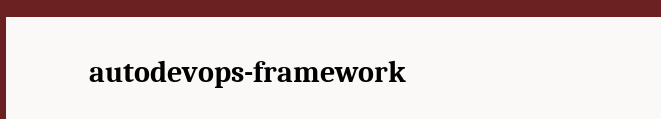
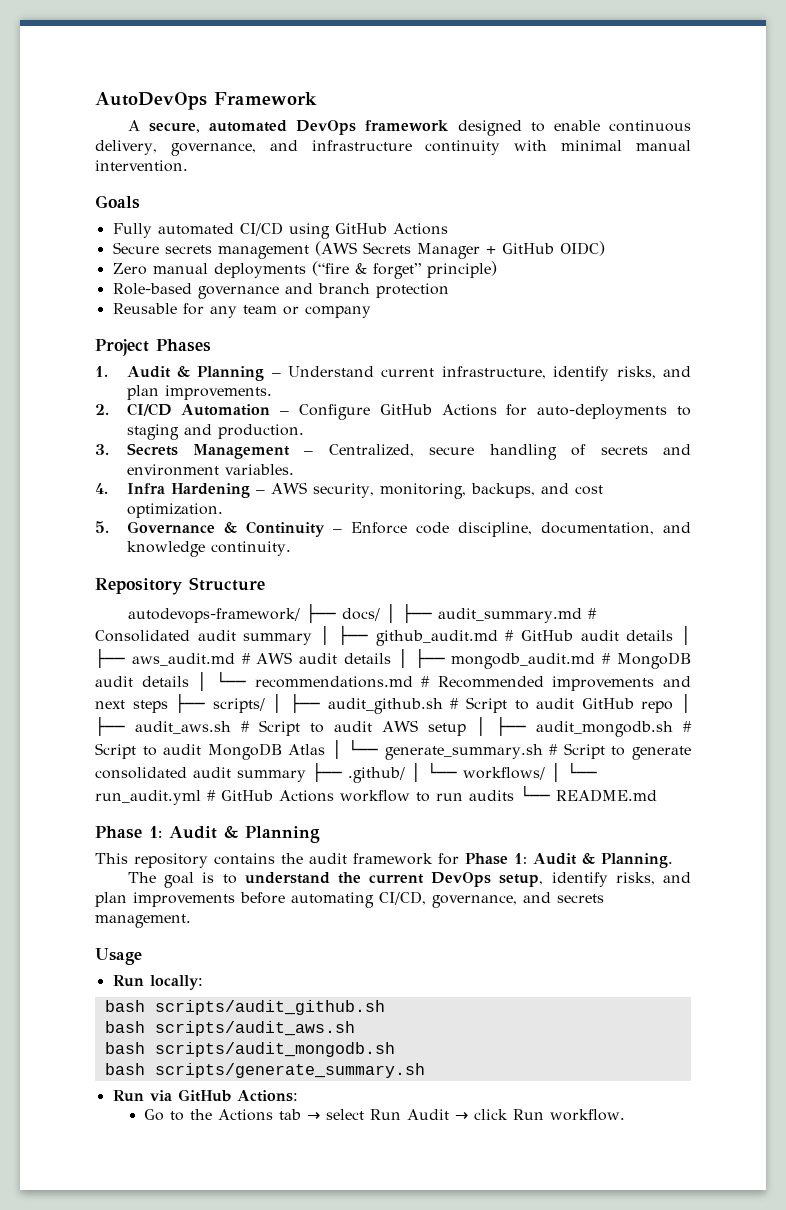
[89,60,406,88] autodevops-framework -> [95,92,317,110] [127,120,692,136] [95,140,691,156] [95,160,188,172] [95,195,140,209] [112,222,448,239] [112,241,605,259] [112,261,497,279] [112,283,449,299] [112,303,371,318] [95,339,211,356] [95,366,692,381] [126,385,272,400] [95,403,691,420] [126,424,304,440] [95,443,691,460] [126,464,294,476] [95,482,603,499] [126,503,223,518] [95,521,691,537] [126,541,291,557] [95,577,265,595] [127,603,597,623] [95,625,691,646] [95,648,691,669] [95,671,691,691] [95,693,692,714] [95,716,692,737] [95,739,691,760] [95,762,597,783] [95,785,657,805] [95,825,320,843] [95,853,673,868] [127,872,691,888] [95,891,604,908] [95,914,191,928] [95,948,142,965] [112,975,203,990] [104,1000,385,1015] [104,1021,355,1036] [104,1042,395,1057] [104,1063,425,1078] [112,1089,298,1102] [144,1109,626,1121] AutoDevOps Framework // A secure, automated DevOps framework designed to enable continuous delivery, governance, and infrastructure continuity with minimal manual intervention. // Goals // Fully automated CI/CD using GitHub Actions // Secure secrets management (AWS Secrets Manager + GitHub OIDC) // Zero manual deployments (“fire & forget” principle) // Role-based governance and branch protection // Reusable for any team or company // Project Phases // 1. Audit & Planning – Understand current infrastructure, identify risks, and plan improvements. // 2. CI/CD Automation – Configure GitHub Actions for auto-deployments to staging and production. // 3. Secrets Management – Centralized, secure handling of secrets and environment variables. // 4. Infra Hardening – AWS security, monitoring, backups, and cost optimization. // 5. Governance & Continuity – Enforce code discipline, documentation, and knowledge continuity. // Repository Structure // autodevops-framework/ ├── docs/ │ ├── audit_summary.md # Consolidated audit summary │ ├── github_audit.md # GitHub audit details │ ├── aws_audit.md # AWS audit details │ ├── mongodb_audit.md # MongoDB audit details │ └── recommendations.md # Recommended improvements and next steps ├── scripts/ │ ├── audit_github.sh # Script to audit GitHub repo │ ├── audit_aws.sh # Script to audit AWS setup │ ├── audit_mongodb.sh # Script to audit MongoDB Atlas │ └── generate_summary.sh # Script to generate consolidated audit summary ├── .github/ │ └── workflows/ │ └── run_audit.yml # GitHub Actions workflow to run audits └── README.md // Phase 1: Audit & Planning // This repository contains the audit framework for Phase 1: Audit & Planning. // The goal is to understand the current DevOps setup, identify risks, and plan improvements before automating CI/CD, governance, and secrets management. // Usage // Run locally: // bash scripts/audit_github.sh // bash scripts/audit_aws.sh // bash scripts/audit_mongodb.sh // bash scripts/generate_summary.sh // Run via GitHub Actions: // Go to the Actions tab → select Run Audit → click Run workflow.

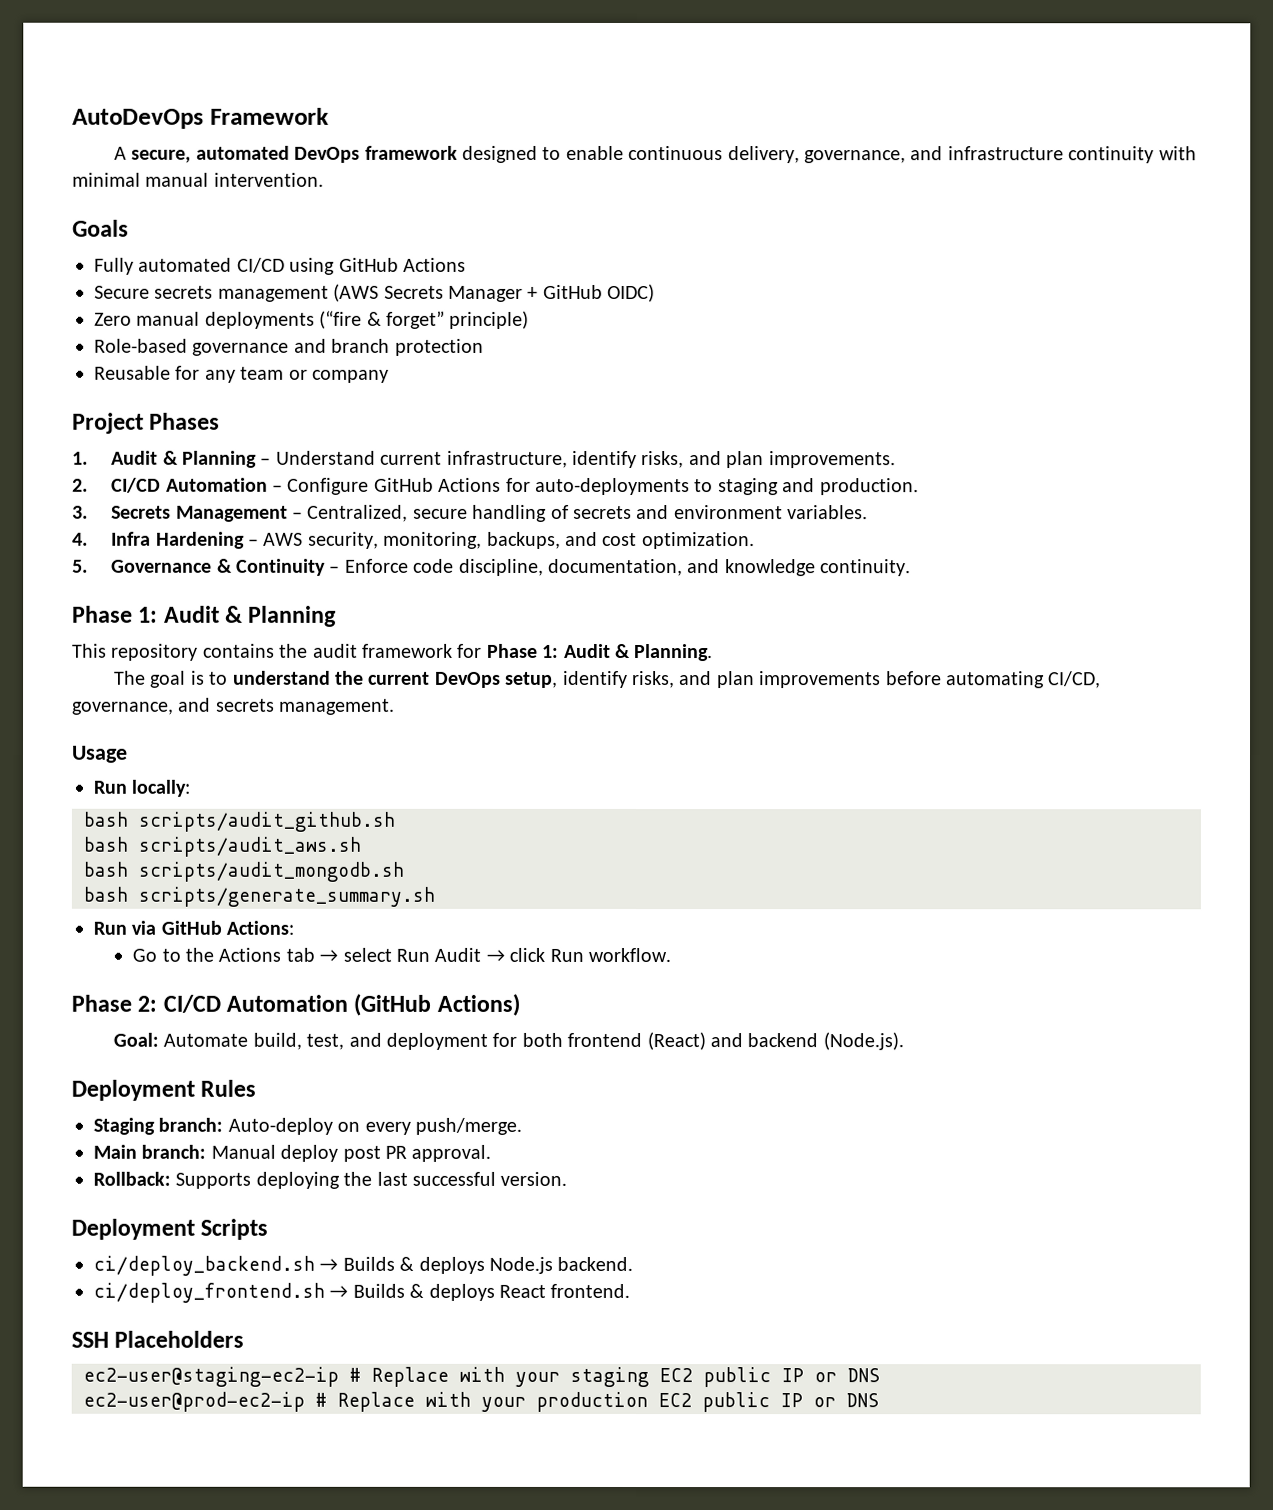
[95,577,265,595] [127,603,597,623] [95,625,691,646] [95,648,691,669] [95,671,691,691] [95,693,692,714] [95,716,692,737] [95,739,691,760] [95,762,597,783] [95,785,657,805] // Repository Structure // autodevops-framework/ ├── docs/ │ ├── audit_summary.md # Consolidated audit summary │ ├── github_audit.md # GitHub audit details │ ├── aws_audit.md # AWS audit details │ ├── mongodb_audit.md # MongoDB audit details │ └── recommendations.md # Recommended improvements and next steps ├── scripts/ │ ├── audit_github.sh # Script to audit GitHub repo │ ├── audit_aws.sh # Script to audit AWS setup │ ├── audit_mongodb.sh # Script to audit MongoDB Atlas │ └── generate_summary.sh # Script to generate consolidated audit summary ├── .github/ │ └── workflows/ │ └── run_audit.yml # GitHub Actions workflow to run audits └── README.md -> (912, 568) none
(626, 1115) none -> [71,993,520,1016] [113,1032,904,1051] [71,1079,257,1101] [93,1117,522,1135] [93,1144,492,1162] [93,1171,568,1189] [71,1218,269,1240] [93,1255,634,1276] [93,1282,631,1303] [71,1330,245,1348] [83,1366,880,1388] [83,1391,879,1413] // Phase 2: CI/CD Automation (GitHub Actions) // Goal: Automate build, test, and deployment for both frontend (React) and backend (Node.js). // Deployment Rules // Staging branch: Auto-deploy on every push/merge. // Main branch: Manual deploy post PR approval. // Rollback: Supports deploying the last successful version. // Deployment Scripts // ci/deploy_backend.sh → Builds & deploys Node.js backend. // ci/deploy_frontend.sh → Builds & deploys React frontend. // SSH Placeholders // ec2-user@staging-ec2-ip # Replace with your staging EC2 public IP or DNS // ec2-user@prod-ec2-ip # Replace with your production EC2 public IP or DNS

